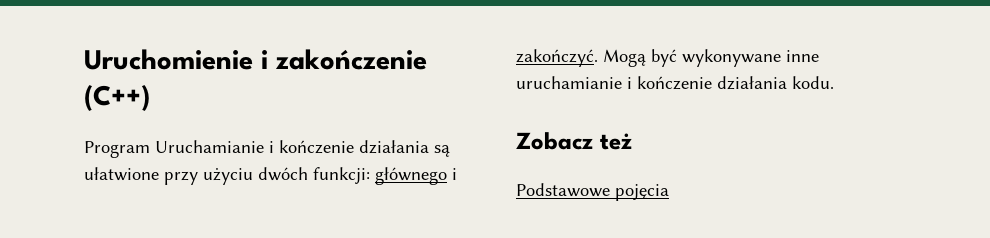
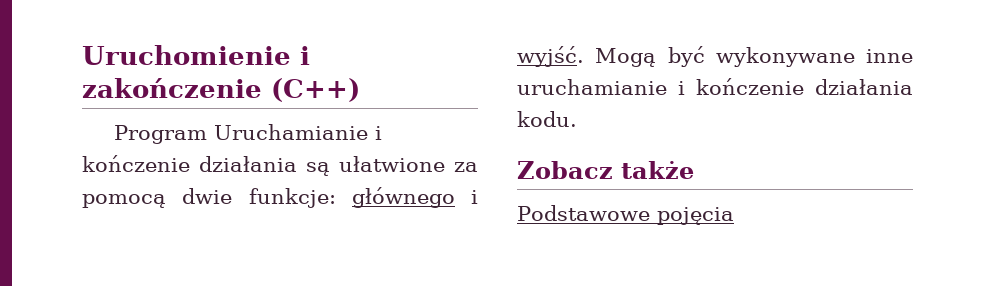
[164,167,370,185] przy użyciu dwóch funkcji: -> [454,162,478,172] [82,188,336,208] za pomocą dwie funkcje:
[516,49,598,67] zakończyć. -> [517,46,584,67] wyjść.
[599,133,632,150] też -> [621,161,694,179] także

